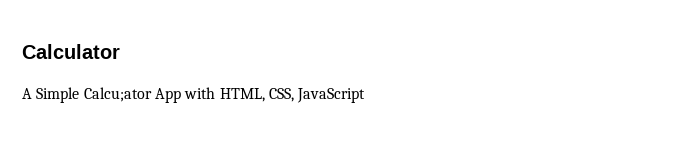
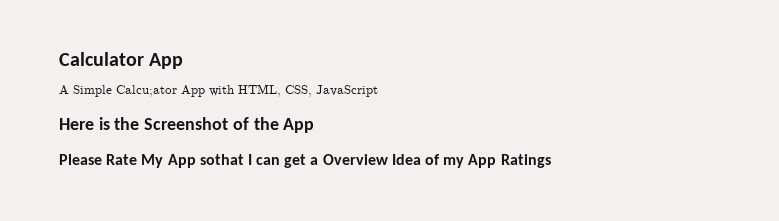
(120, 51) none -> [149,53,184,69] App
(366, 95) none -> [59,117,315,133] [59,154,551,168] // Here is the Screenshot of the App // Please Rate My App sothat I can get a Overview Idea of my App Ratings

